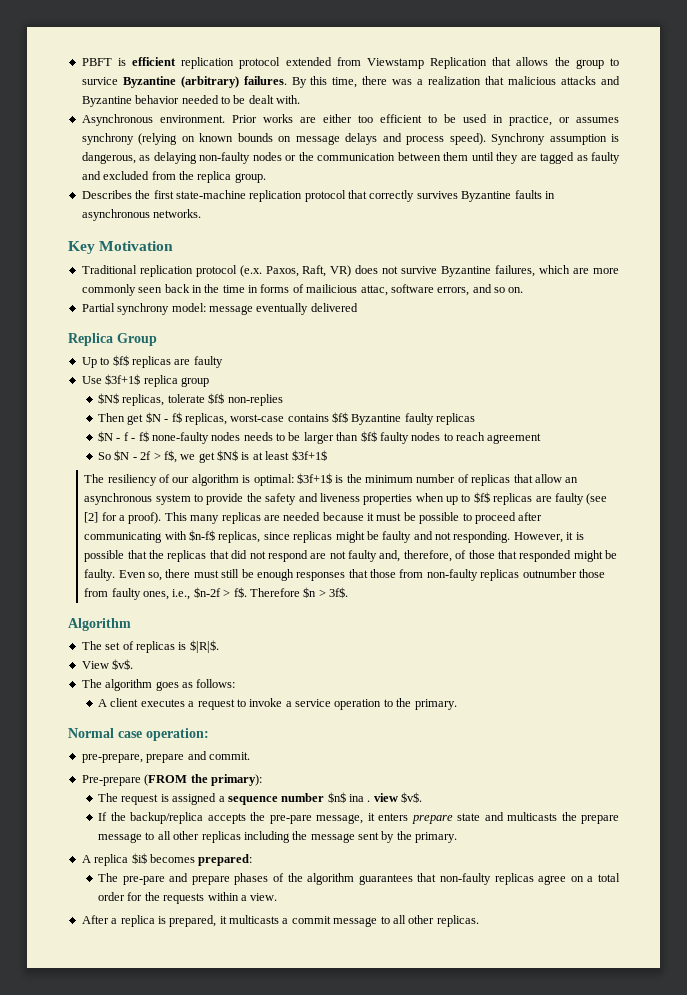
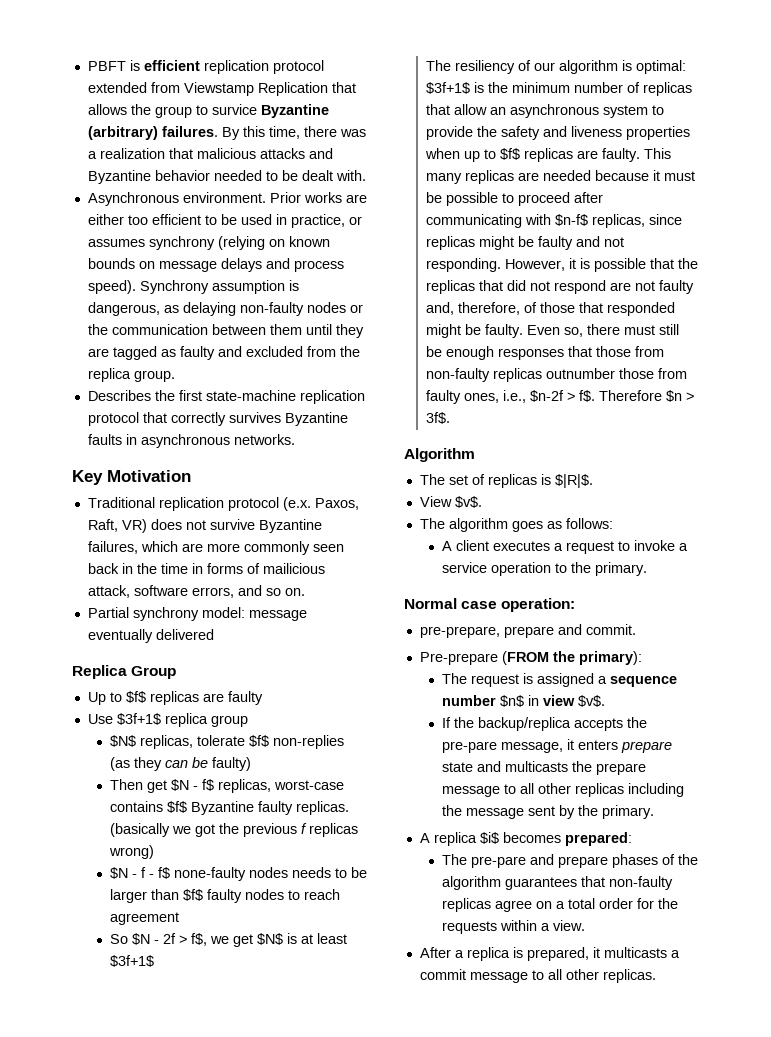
[360,285,388,296] attac, -> [87,585,130,598] attack,
(283, 400) none -> [109,757,251,771] (as they can be faulty)
[436,413,476,425] replicas -> [295,801,349,815] [109,823,358,837] [108,845,154,859] replicas. (basically we got the previous f replicas wrong)
[554,493,608,505] [84,512,162,524] faulty (see [2] for a proof). -> [602,148,641,162] faulty.
[349,794,371,802] ina . -> [527,695,539,706] in

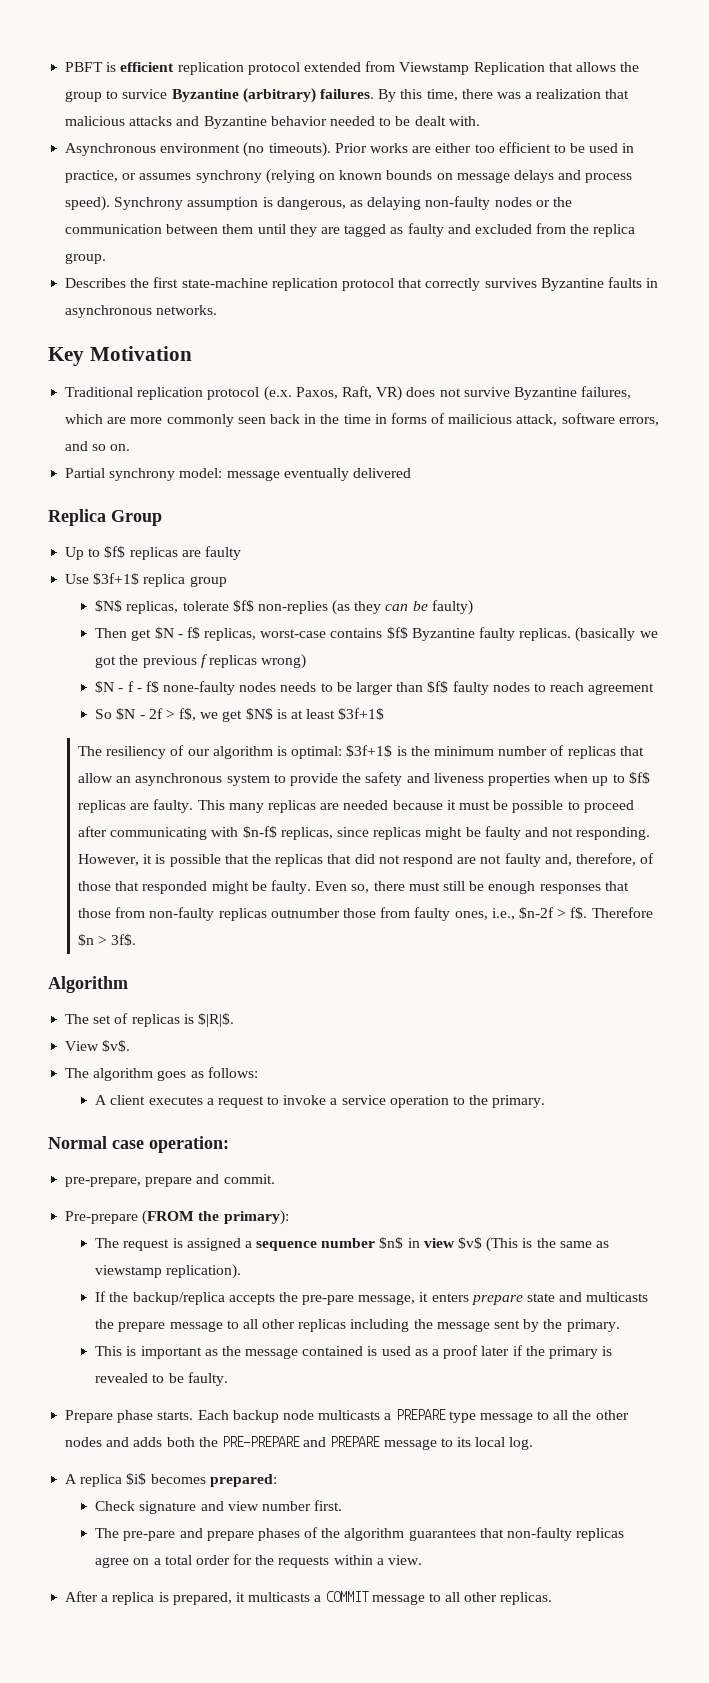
[182,192,266,203] environment. -> [160,142,331,157] environment (no timeouts).
[577,695,605,707] $v$. -> [458,1237,609,1252] [95,1264,242,1279] $v$ (This is the same as viewstamp replication).
(654, 812) none -> [95,1345,613,1359] [95,1372,228,1386] [65,1409,629,1423] [65,1436,534,1450] // This is important as the message contained is used as a proof later if the primary is revealed to be faulty. // Prepare phase starts. Each backup node multicasts a PREPARE type message to all the other nodes and adds both the PRE-PREPARE and PREPARE message to its local log.
(632, 839) none -> [95,1500,343,1514] // Check signature and view number first.
[419,969,466,980] commit -> [325,1591,369,1602] COMMIT

